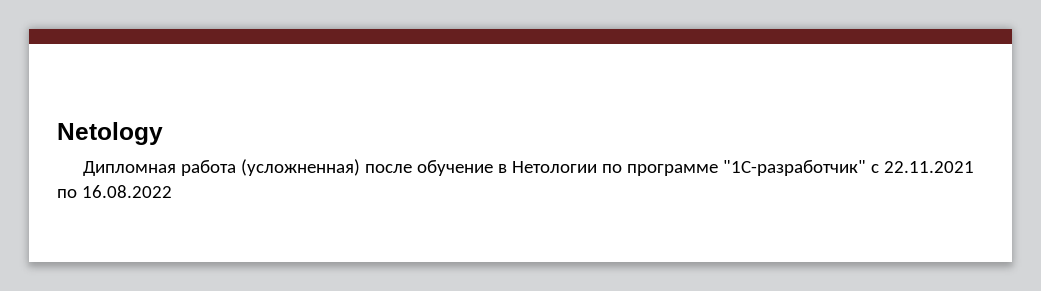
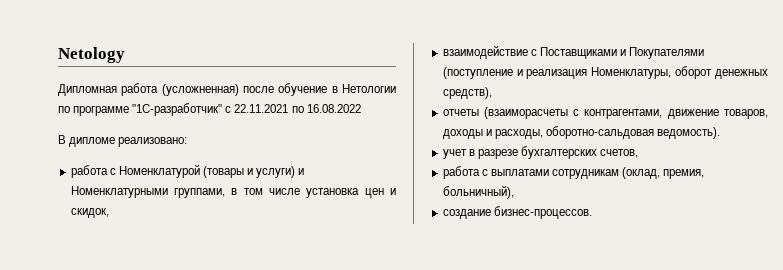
(172, 191) none -> [58,135,188,147] [70,164,305,178] [70,186,396,198] [70,208,109,218] [442,45,705,59] [442,66,768,79] [442,87,492,99] [442,107,768,119] [442,126,721,139] [442,146,639,159] [442,166,705,179] [442,185,514,199] [442,206,592,219] // В дипломе реализовано: // работа с Номенклатурой (товары и услуги) и Номенклатурными группами, в том числе установка цен и скидок, // взаимодействие с Поставщиками и Покупателями (поступление и реализация Номенклатуры, оборот денежных средств), // отчеты (взаиморасчеты с контрагентами, движение товаров, доходы и расходы, оборотно-сальдовая ведомость). // учет в разрезе бухгалтерских счетов, // работа с выплатами сотрудникам (оклад, премия, больничный), // создание бизнес-процессов.

